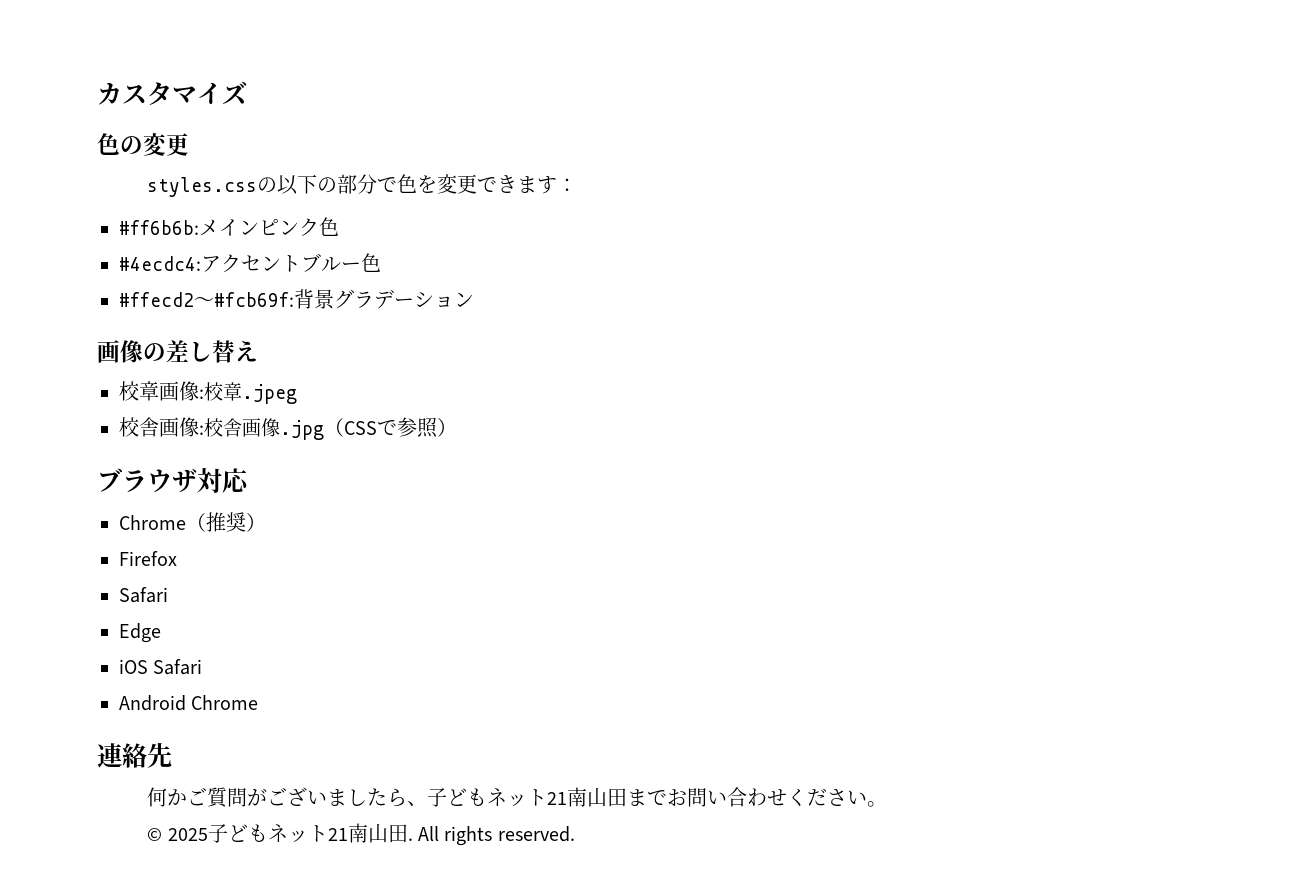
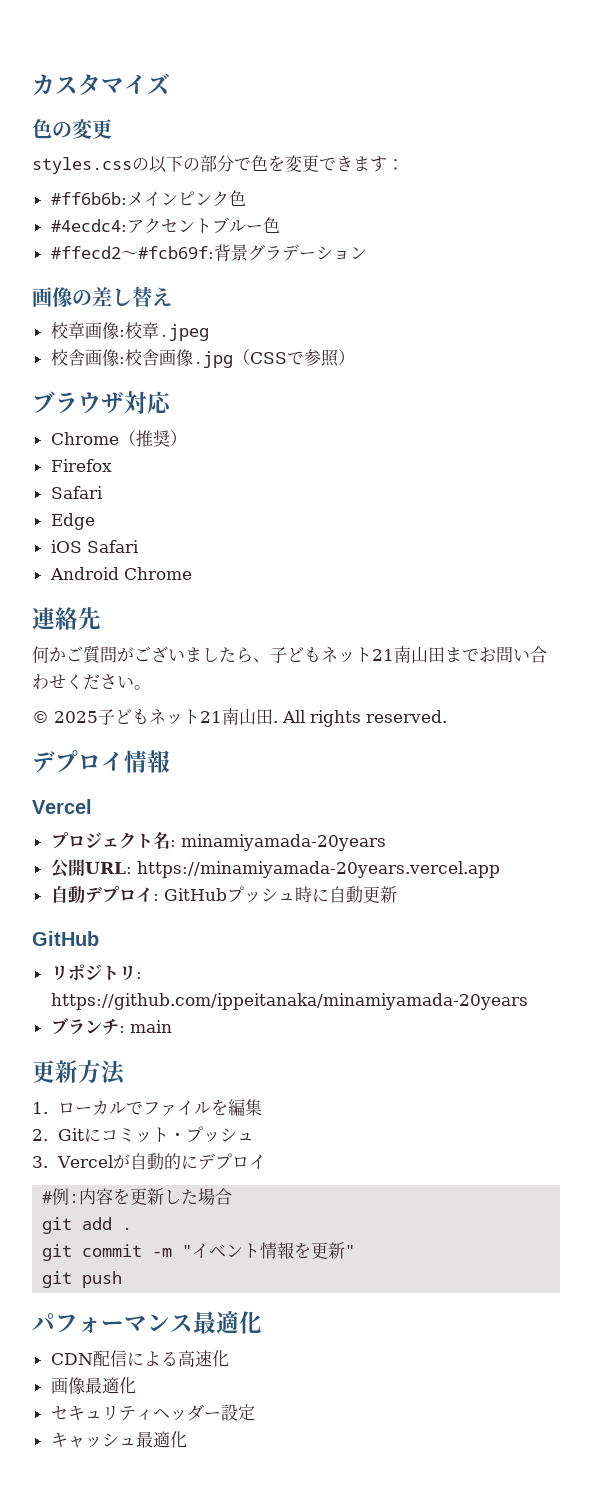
(575, 834) none -> [32,750,170,773] [32,799,92,814] [50,832,386,851] [50,859,500,878] [50,886,397,904] [32,931,99,946] [50,964,142,981] [50,993,528,1010] [50,1018,172,1035] [32,1060,126,1085] [32,1099,262,1116] [32,1126,254,1143] [32,1153,266,1170] [42,1188,233,1205] [42,1217,133,1234] [42,1242,356,1261] [42,1271,123,1288] [32,1311,262,1334] [50,1350,229,1367] [50,1377,136,1395] [50,1404,255,1421] [50,1431,187,1448] // デプロイ情報 // Vercel // プロジェクト名: minamiyamada-20years // 公開URL: https://minamiyamada-20years.vercel.app // 自動デプロイ: GitHubプッシュ時に自動更新 // GitHub // リポジトリ: https://github.com/ippeitanaka/minamiyamada-20years // ブランチ: main // 更新方法 // 1.ローカルでファイルを編集 // 2. Gitにコミット・プッシュ // 3. Vercelが自動的にデプロイ // #例:内容を更新した場合 // git add . // git commit -m "イベント情報を更新" // git push // パフォーマンス最適化 // CDN配信による高速化 // 画像最適化 // セキュリティヘッダー設定 // キャッシュ最適化

